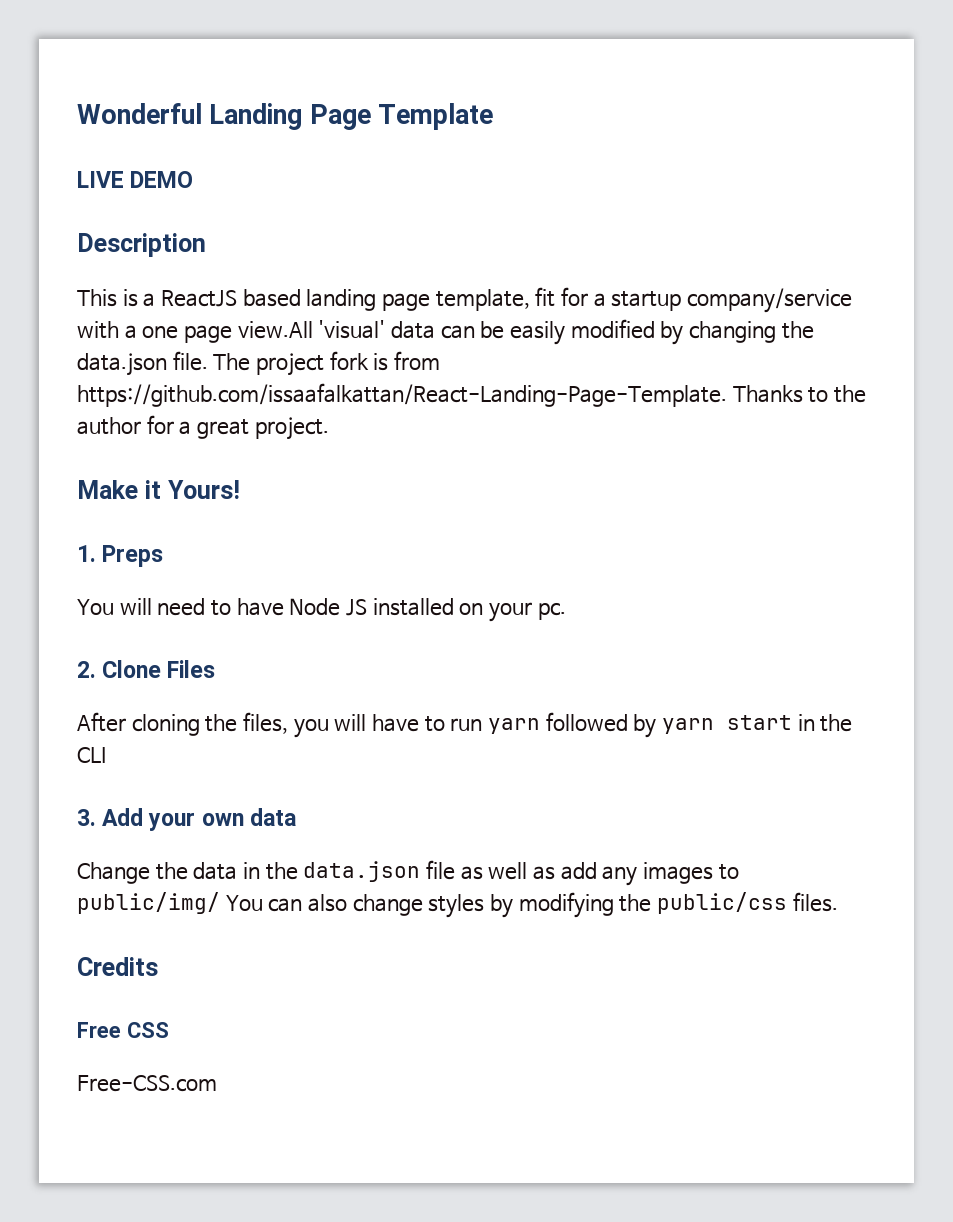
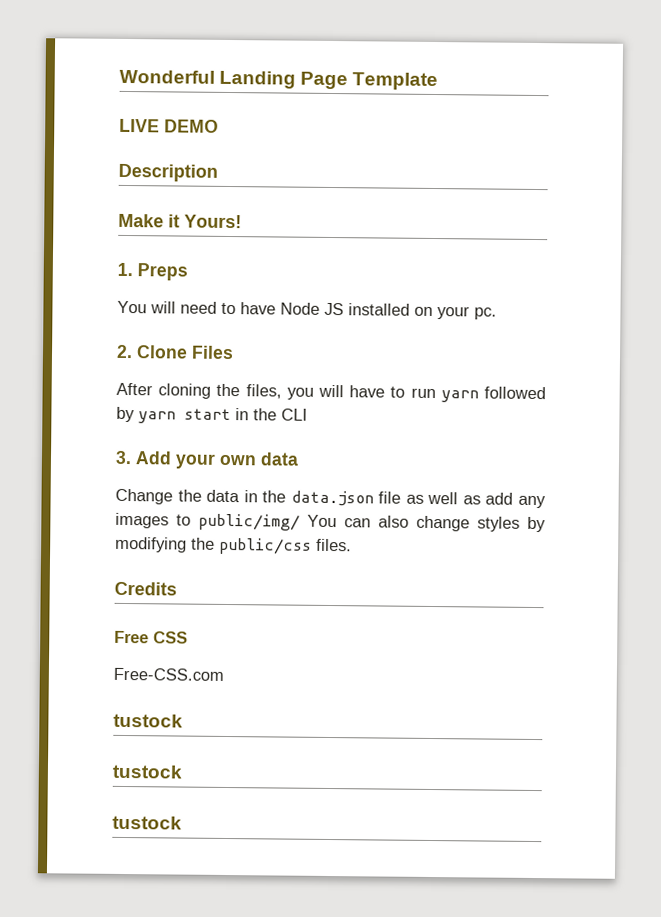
[77,287,852,313] [77,319,814,345] [77,351,440,376] [77,383,866,407] [77,415,329,440] // This is a ReactJS based landing page template, fit for a startup company/service with a one page view.All 'visual' data can be easily modified by changing the data.json file. The project fork is from https://github.com/issaafalkattan/React-Landing-Page-Template. Thanks to the author for a great project. -> (218, 172) none
(217, 1083) none -> [113,713,183,728] [112,764,182,779] [112,815,182,830] // tustock // tustock // tustock

